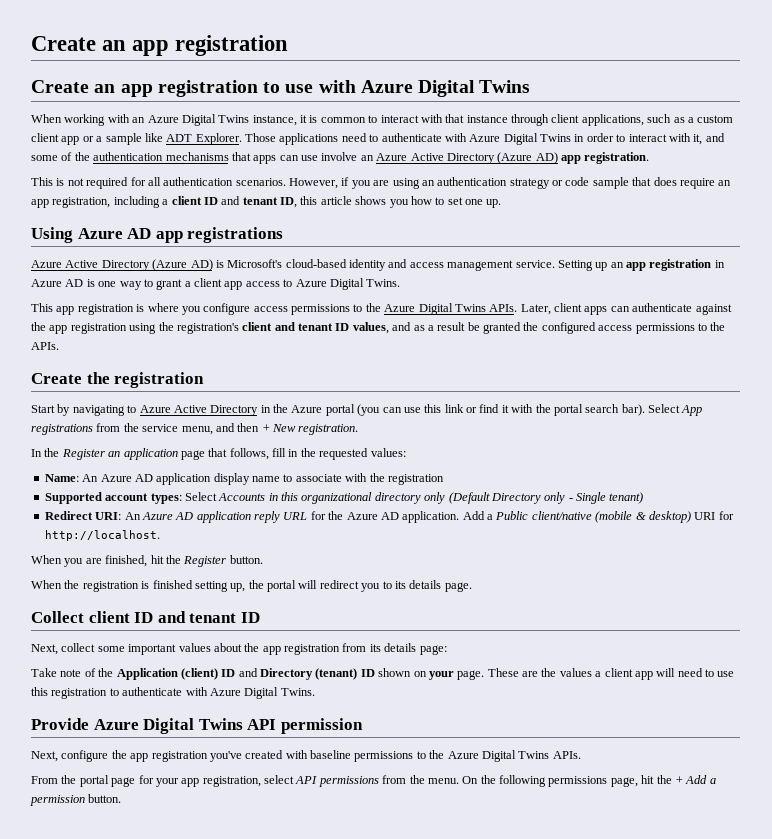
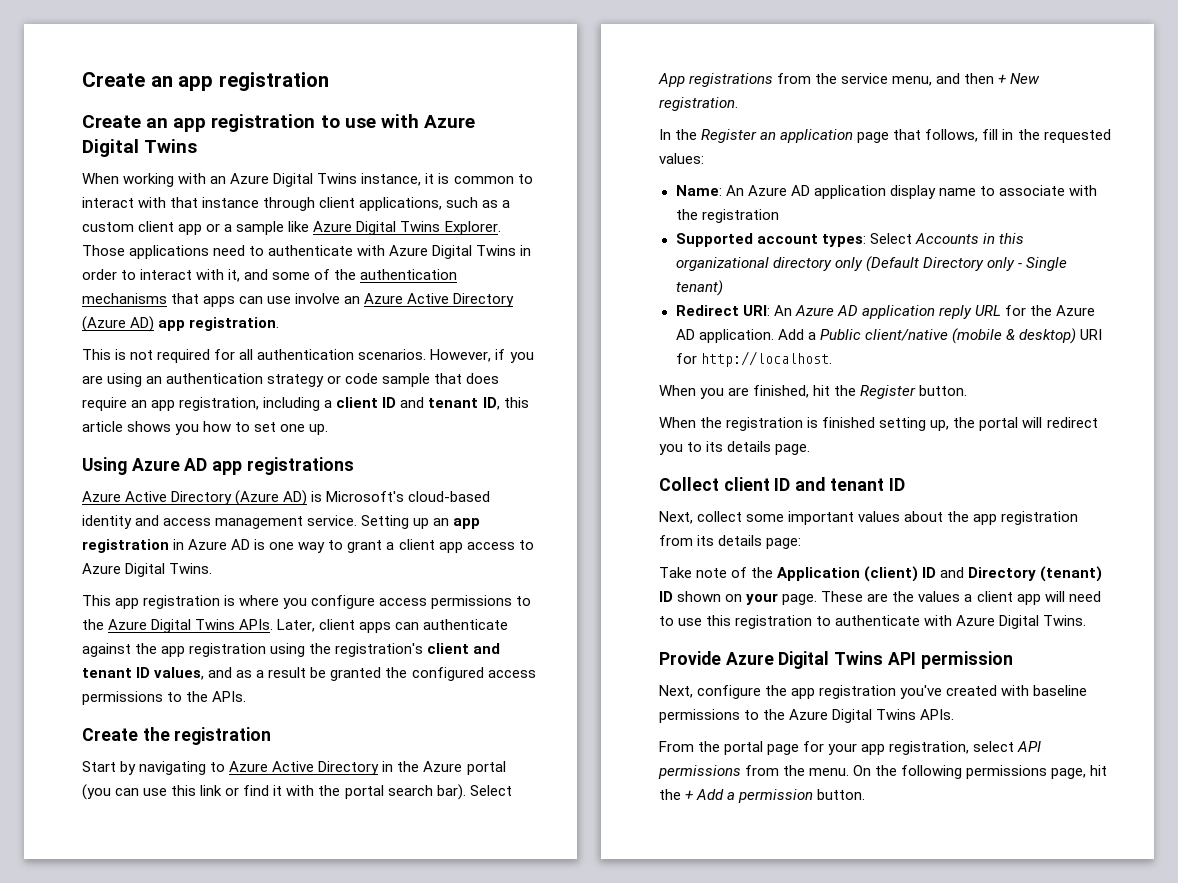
[166,134,193,142] ADT -> [313,221,441,235] Azure Digital Twins

